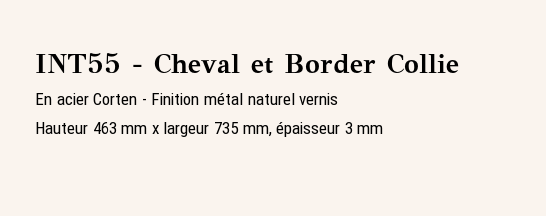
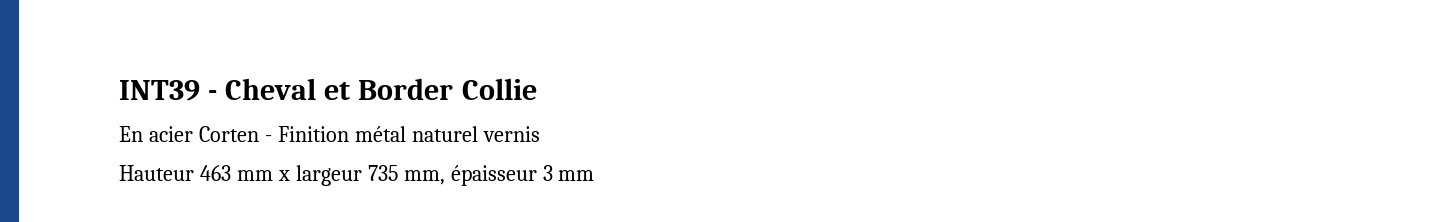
[35,53,121,73] INT55 -> [119,80,200,101] INT39

